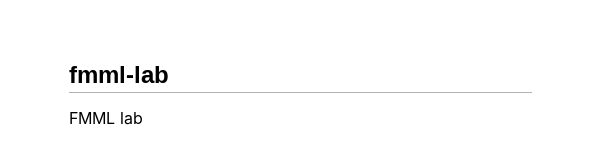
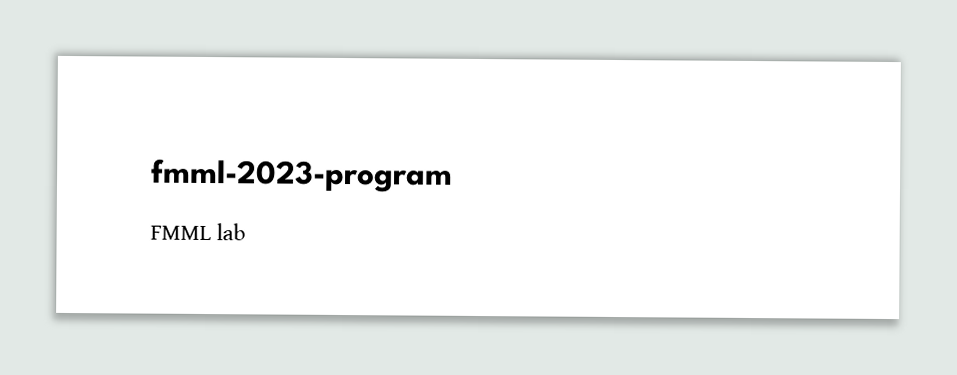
[69,66,169,83] fmml-lab -> [150,158,453,193] fmml-2023-program

